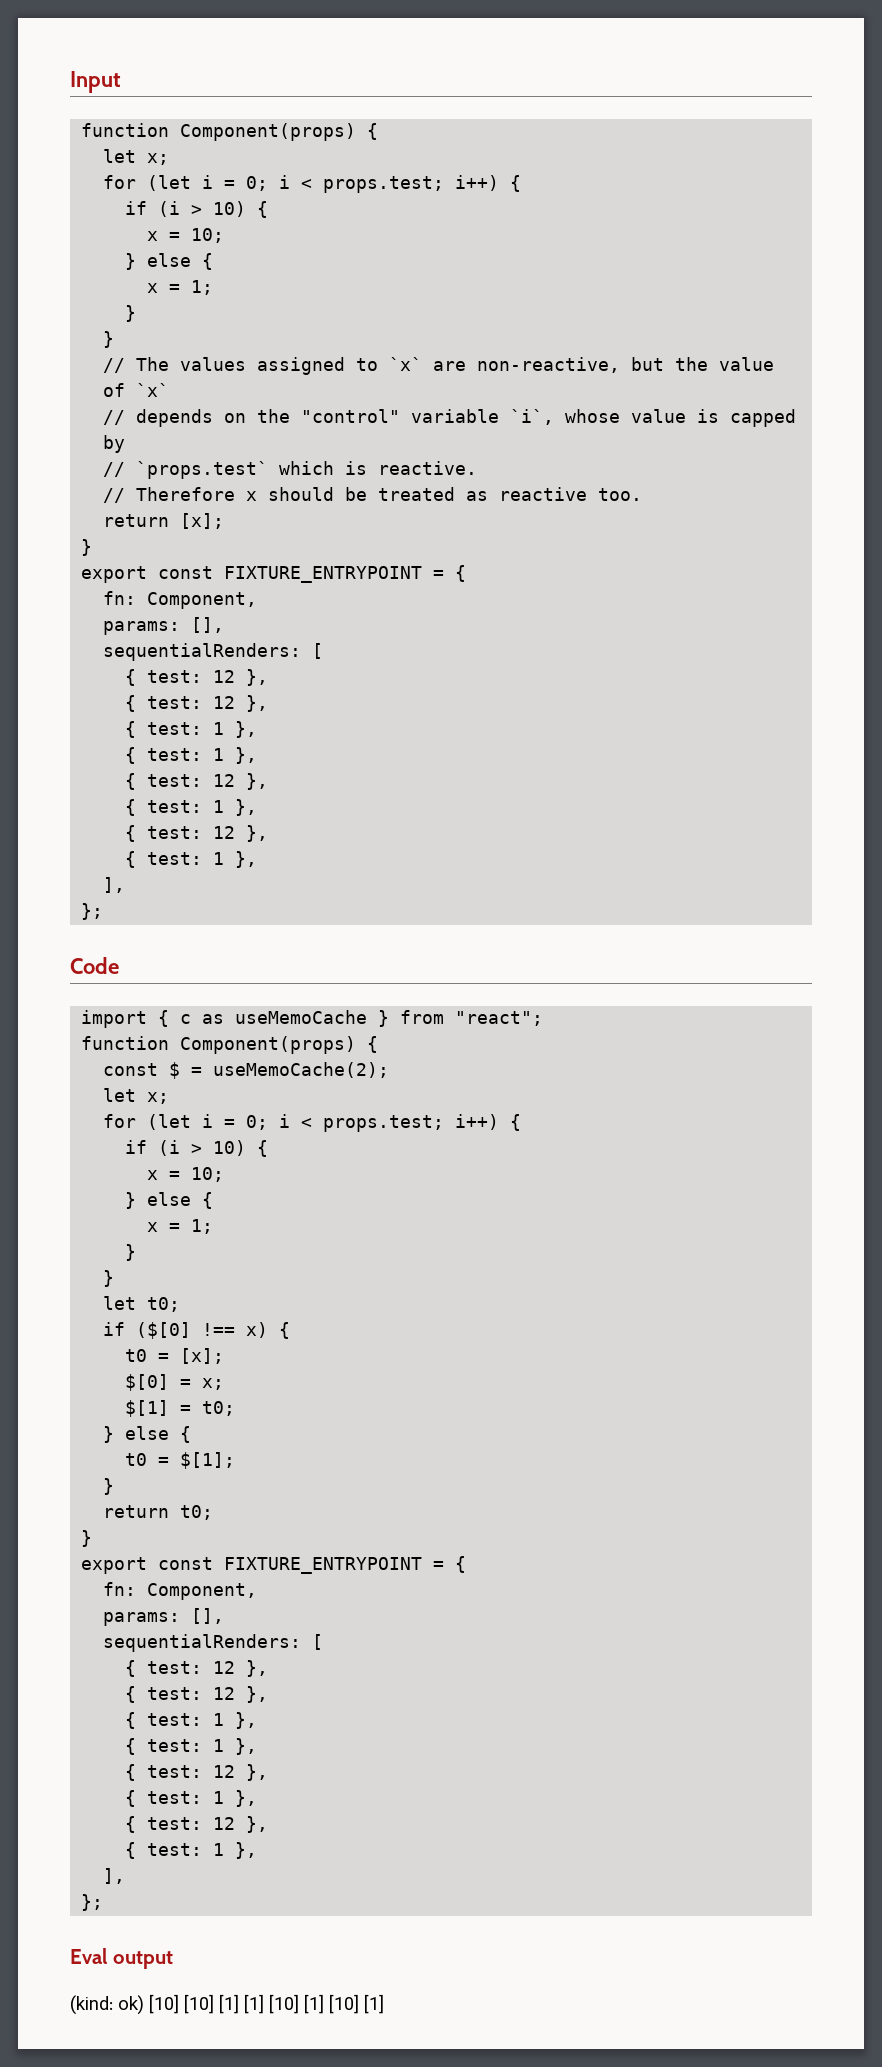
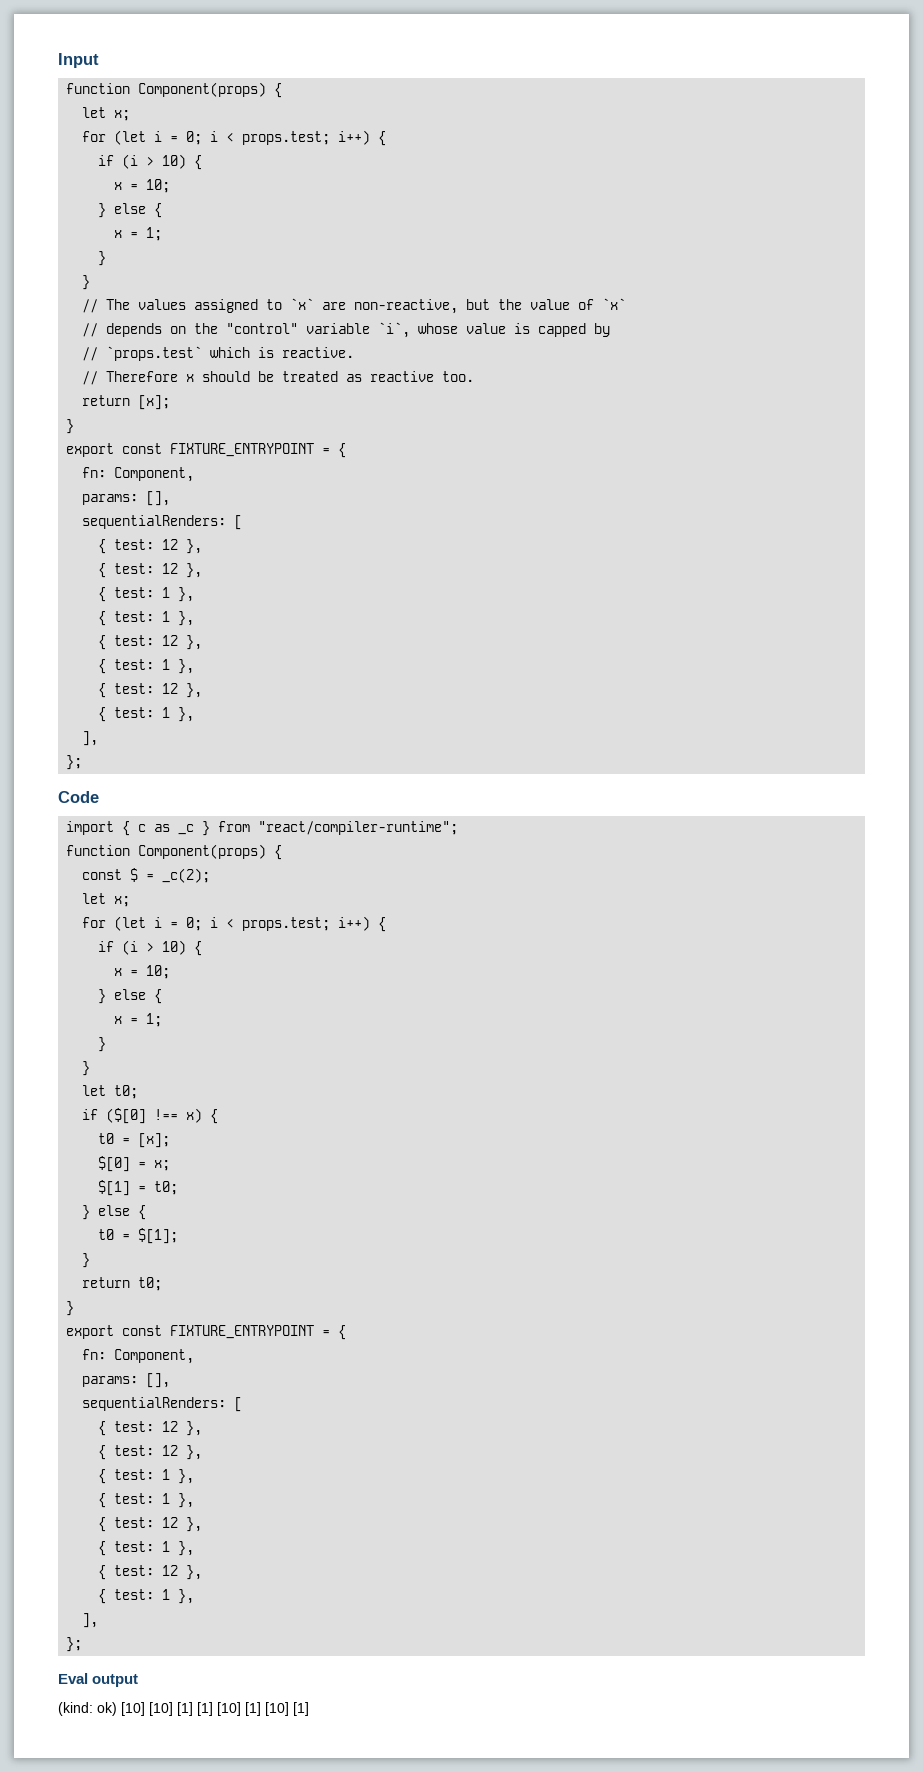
[235,1010,368,1024] useMemoCache -> [178,824,195,835] _c
[455,1011,544,1026] "react"; -> [258,821,459,835] "react/compiler-runtime";
[213,1062,390,1078] useMemoCache(2); -> [162,868,211,883] _c(2);

